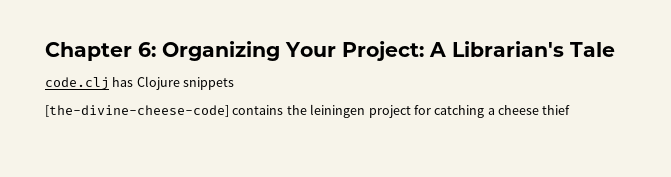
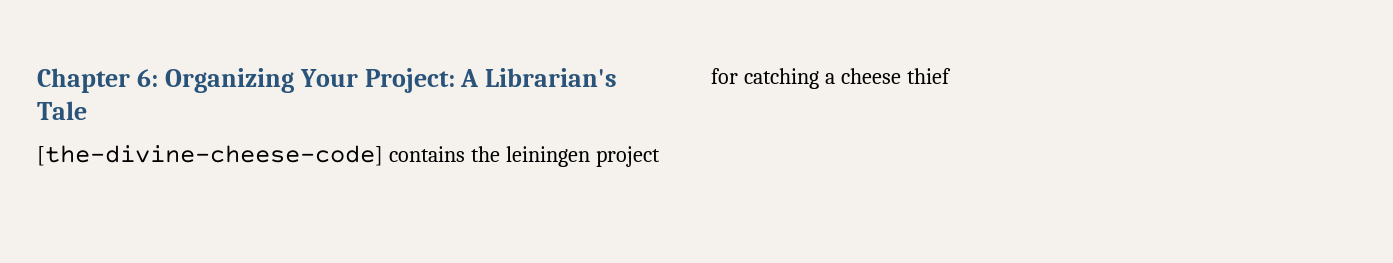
[45,76,235,90] // code.clj has Clojure snippets -> (87, 110) none

